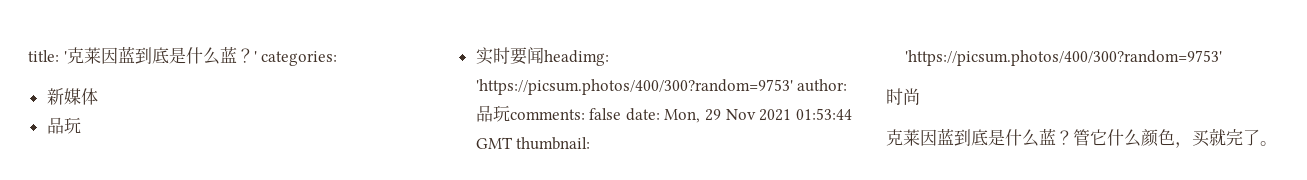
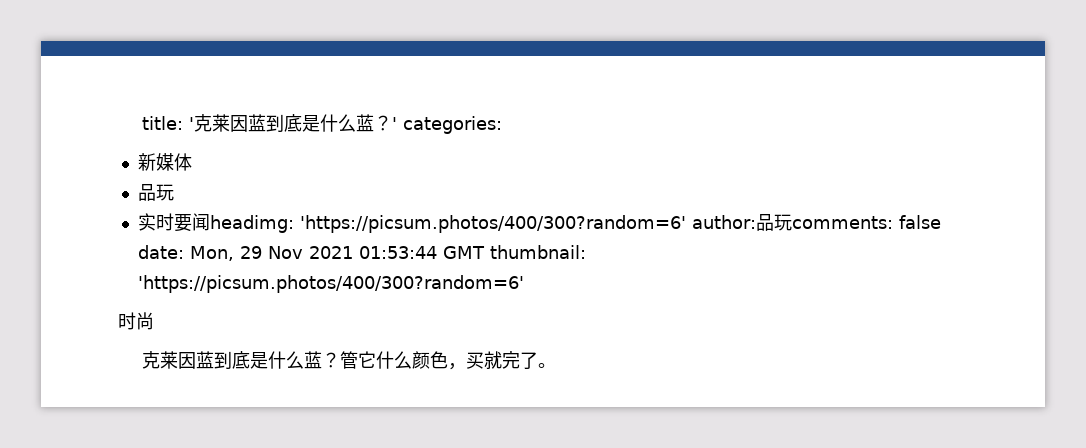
[475,79,793,95] 'https://picsum.photos/400/300?random=9753' -> [299,215,686,233] 'https://picsum.photos/400/300?random=6'
[904,50,1222,66] 'https://picsum.photos/400/300?random=9753' -> [137,275,524,293] 'https://picsum.photos/400/300?random=6'

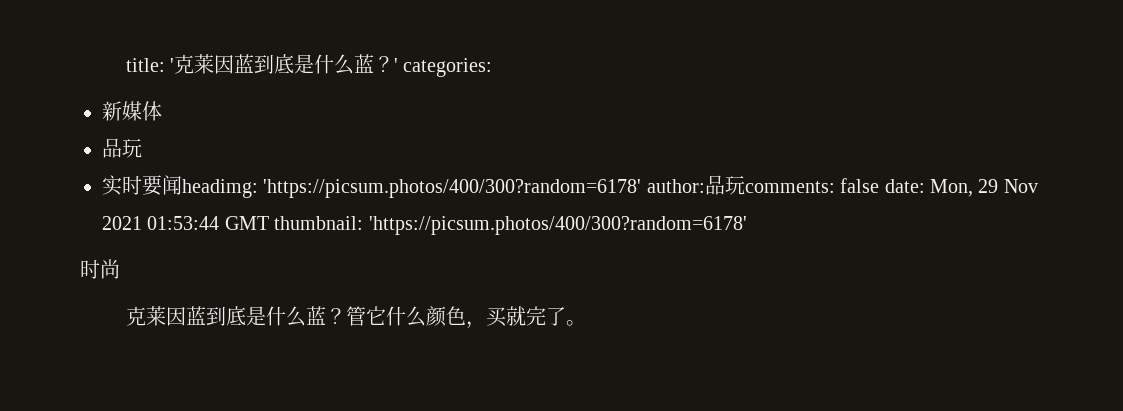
[299,215,686,233] 'https://picsum.photos/400/300?random=6' -> [263,179,642,198] 'https://picsum.photos/400/300?random=6178'
[137,275,524,293] 'https://picsum.photos/400/300?random=6' -> [368,216,747,235] 'https://picsum.photos/400/300?random=6178'

